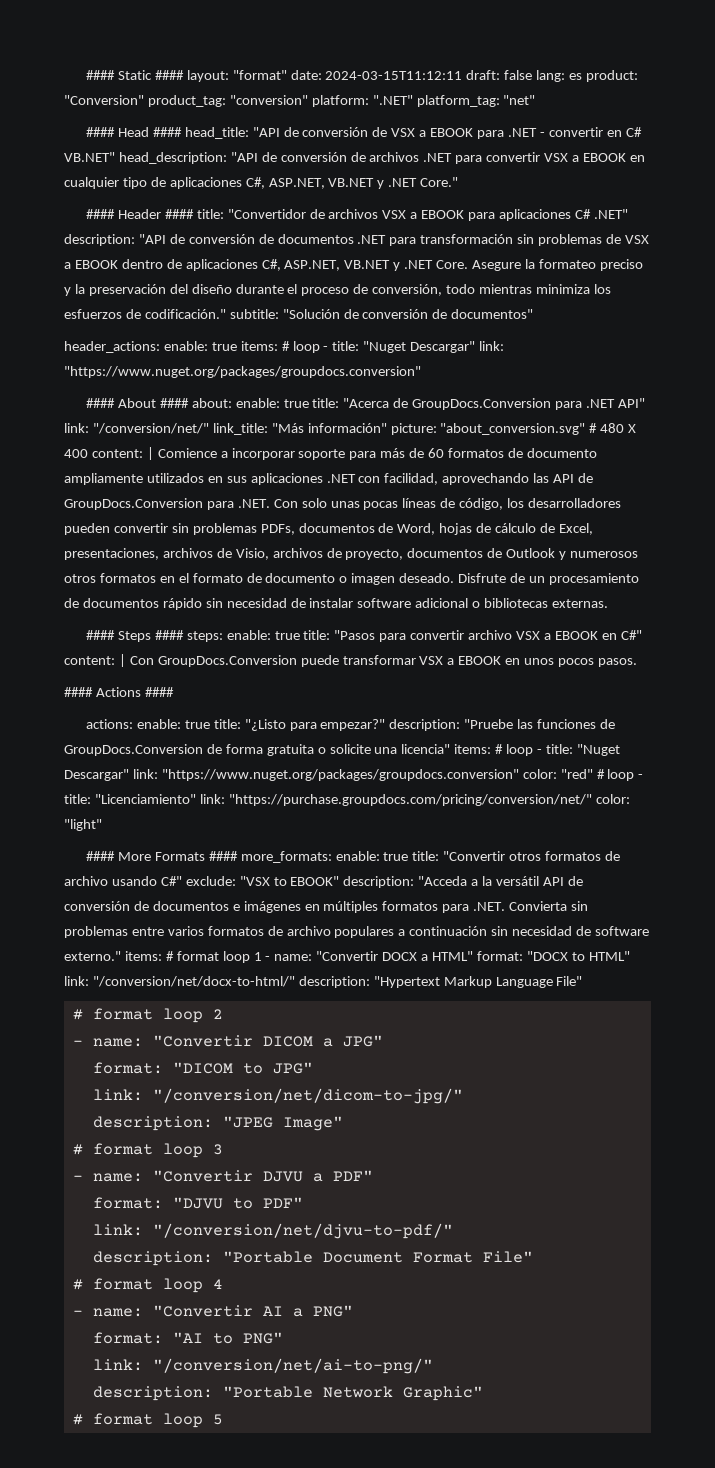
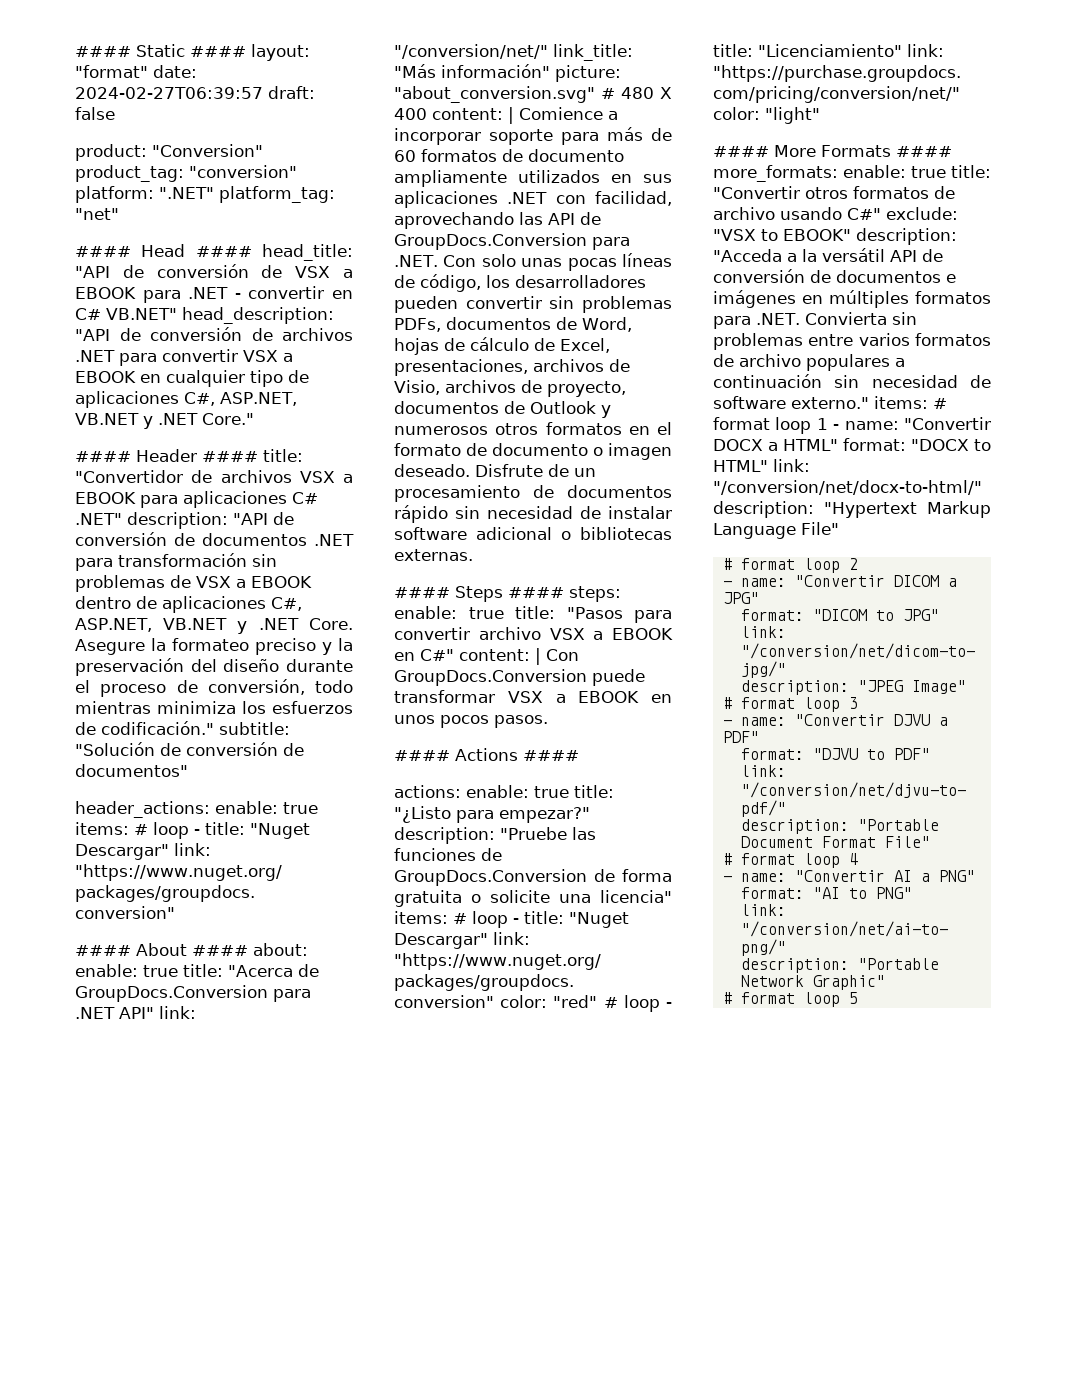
[325,71,463,80] 2024-03-15T11:12:11 -> [75,87,263,99] 2024-02-27T06:39:57
[536,70,583,82] lang: es -> (115, 113) //

